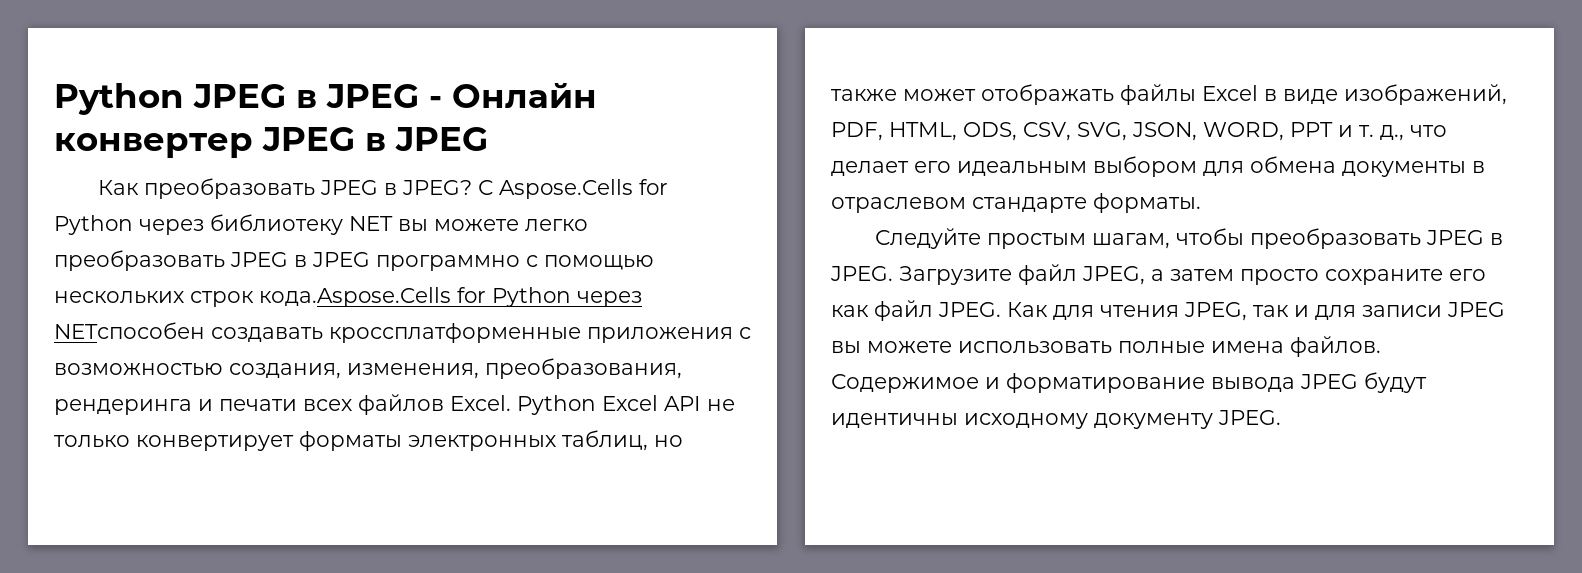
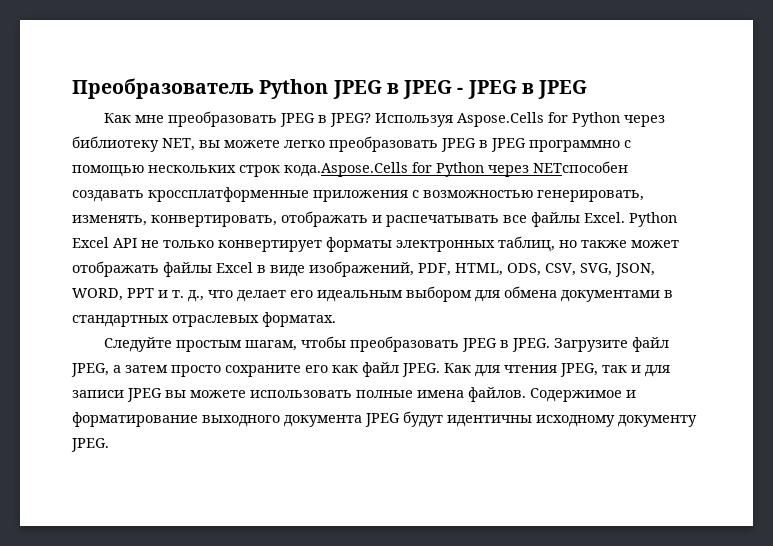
(54, 99) none -> [72,78,254,99] Преобразователь
[452,83,597,108] [54,133,253,158] Онлайн конвертер -> (464, 90) none
(140, 187) none -> [134,115,164,123] мне
[478,180,494,195] С -> [374,113,453,127] Используя
[349,216,393,231] NET -> [162,138,195,151] NET,
[229,358,682,379] [54,394,444,415] создания, изменения, преобразования, рендеринга и печати всех файлов -> [537,190,644,202] [72,211,580,227] генерировать, изменять, конвертировать, отображать и распечатывать все файлы
[1342,161,1485,177] [831,193,1201,213] документы в отраслевом стандарте форматы. -> [561,290,673,302] [72,312,336,327] документами в стандартных отраслевых форматах.
[1211,377,1295,392] вывода -> [202,415,362,427] выходного документа

